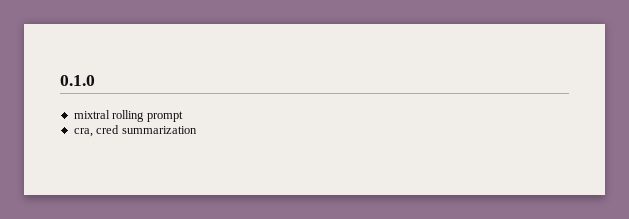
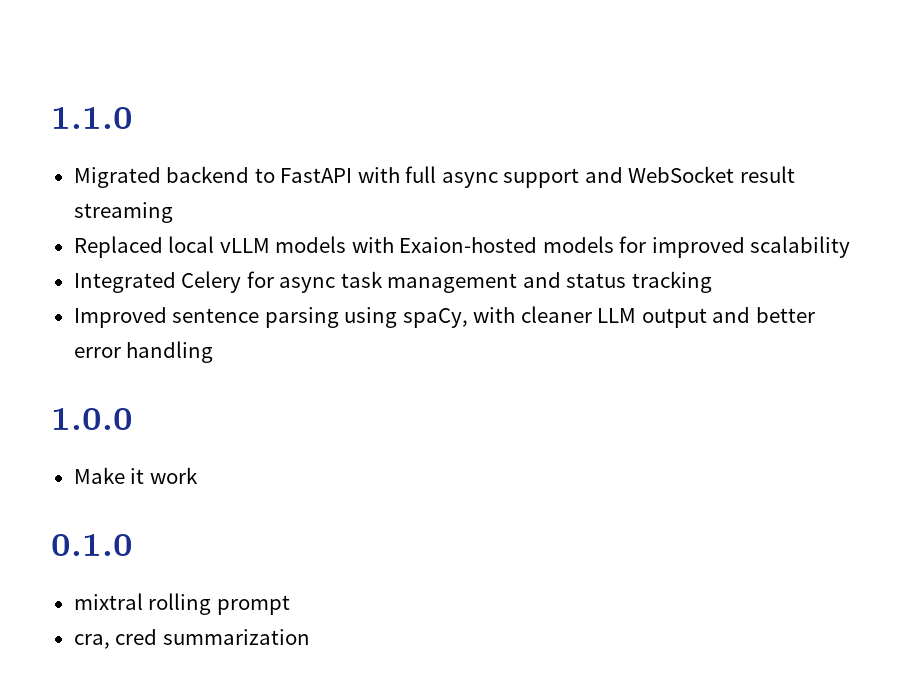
(60, 80) none -> [51,107,133,129] [73,166,795,188] [73,202,173,223] [73,236,851,258] [73,271,712,293] [73,306,815,328] [73,341,214,363] [51,408,133,430] [73,467,198,484] 1.1.0 // Migrated backend to FastAPI with full async support and WebSocket result streaming // Replaced local vLLM models with Exaion-hosted models for improved scalability // Integrated Celery for async task management and status tracking // Improved sentence parsing using spaCy, with cleaner LLM output and better error handling // 1.0.0 // Make it work //

